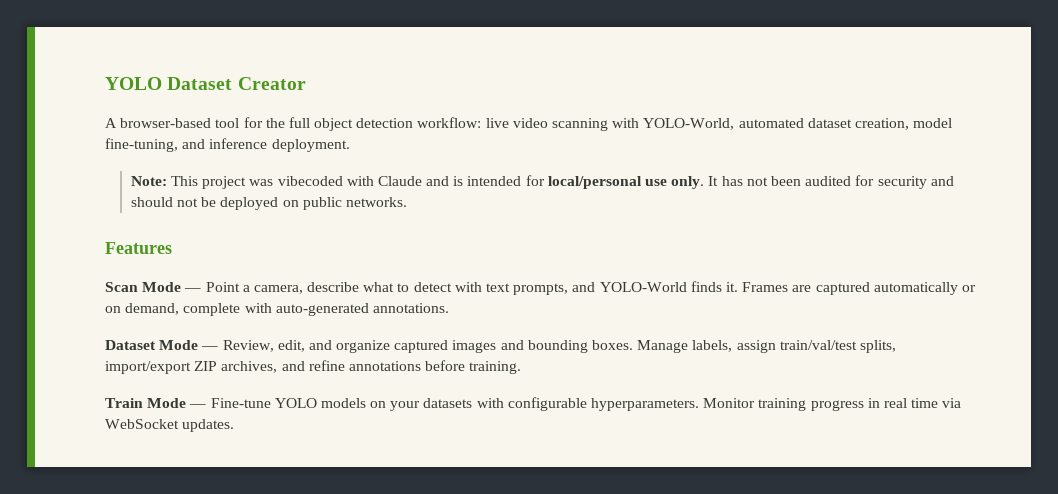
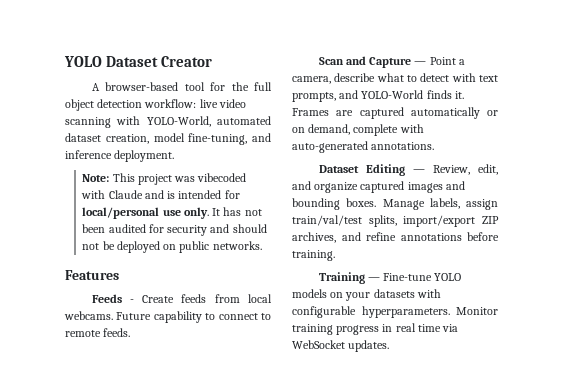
(172, 248) none -> [91,294,272,303] [64,311,271,323] [65,328,131,337] // Feeds - Create feeds from local webcams. Future capability to connect to remote feeds.
[142,282,182,292] Mode -> [345,56,412,68] and Capture
[159,340,199,350] Mode -> [365,164,405,176] Editing
[105,398,187,408] Train Mode -> [318,272,365,284] Training

